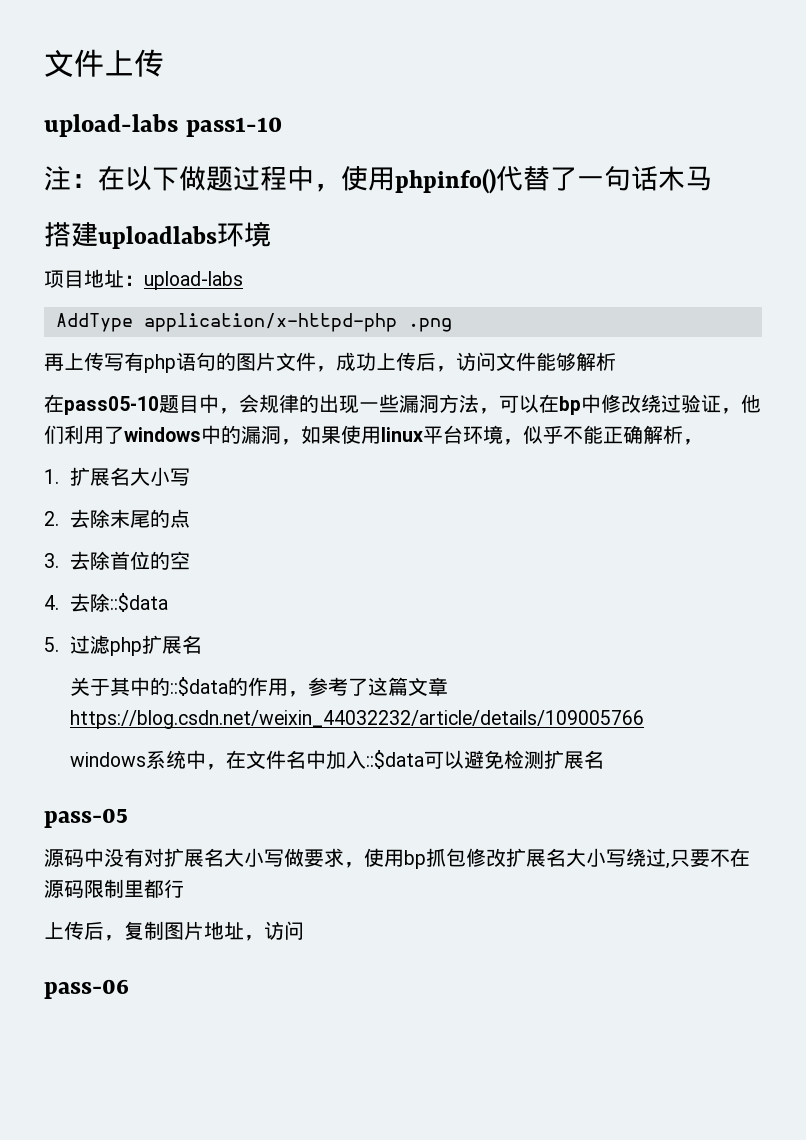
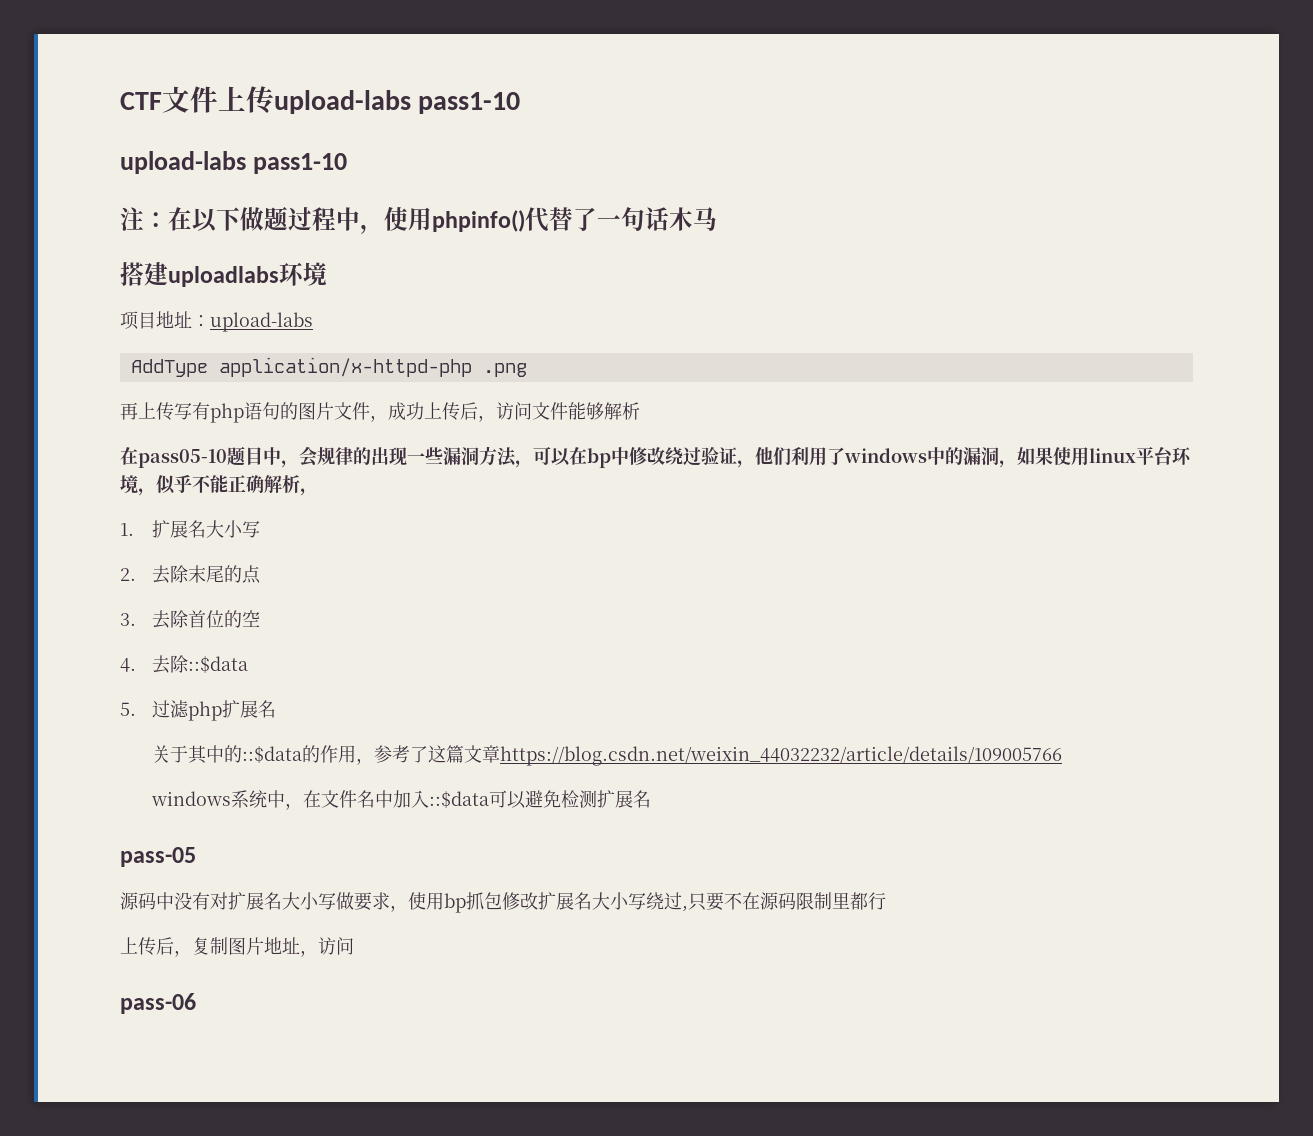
(44, 63) none -> [120,92,162,110] CTF
(164, 63) none -> [274,90,521,114] upload-labs pass1-10

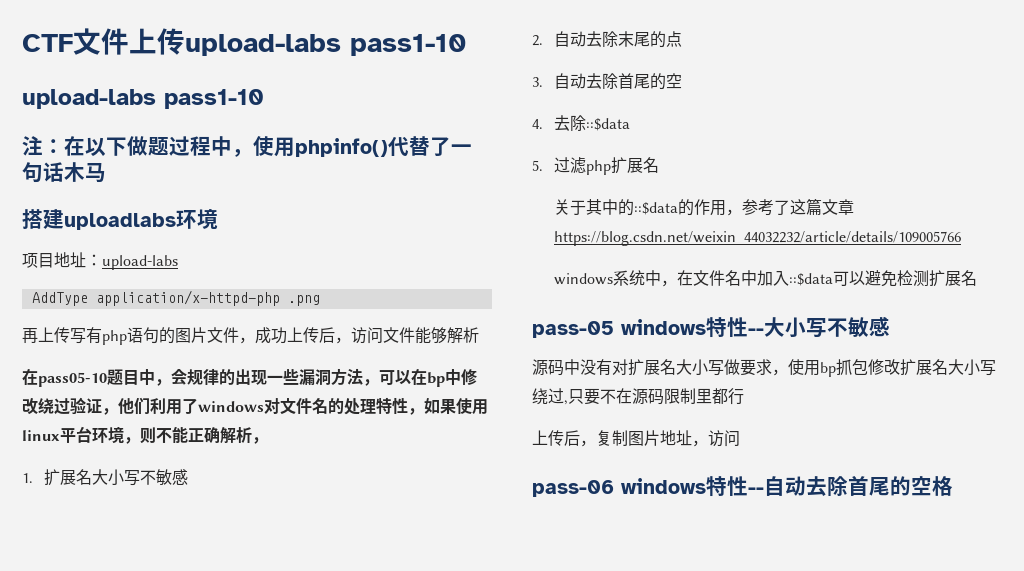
[927,447,999,466] 中的漏洞 -> [264,397,408,415] 对文件名的处理特性
[156,474,192,494] 似乎 -> [140,427,156,444] 则
(261, 529) none -> [140,469,189,485] 不敏感
(136, 574) none -> [554,31,587,47] 自动
[152,610,225,629] 去除首位 -> [554,73,651,89] 自动去除首尾
(196, 857) none -> [621,316,890,338] windows特性--大小写不敏感
(196, 1003) none -> [621,476,953,497] windows特性--自动去除首尾的空格

